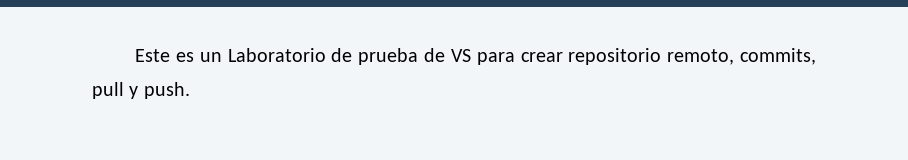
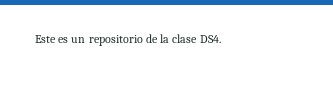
[227,48,816,65] [92,82,190,99] Laboratorio de prueba de VS para crear repositorio remoto, commits, pull y push. -> [88,34,221,46] repositorio de la clase DS4.

